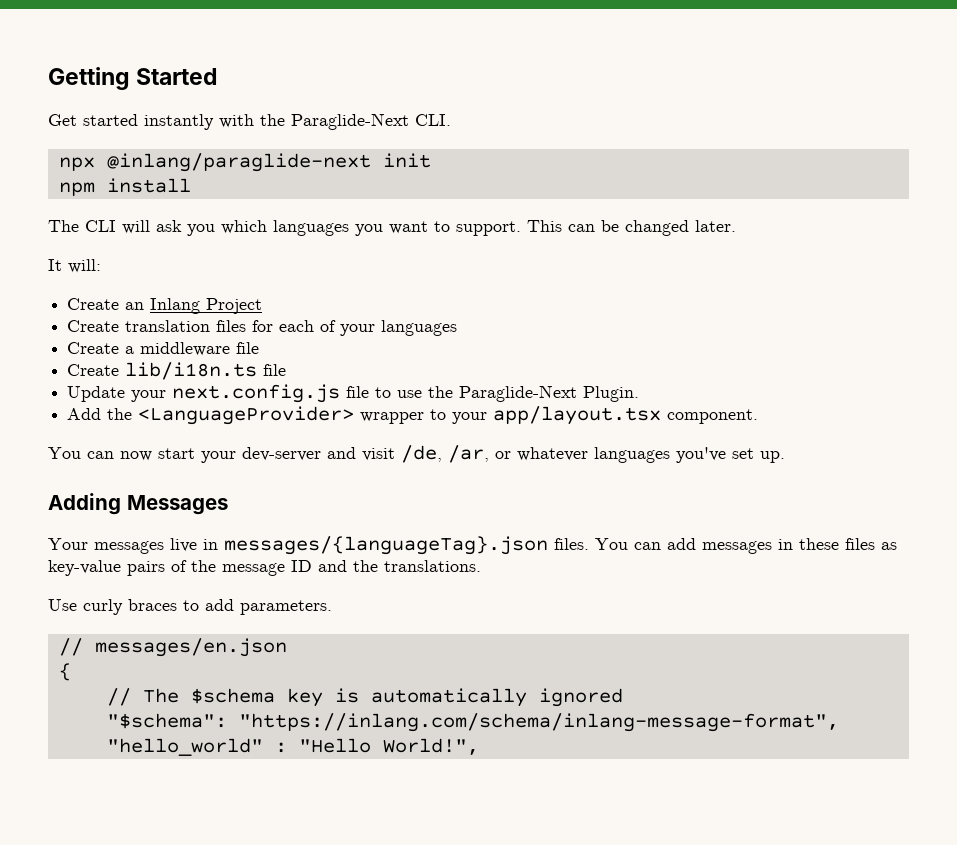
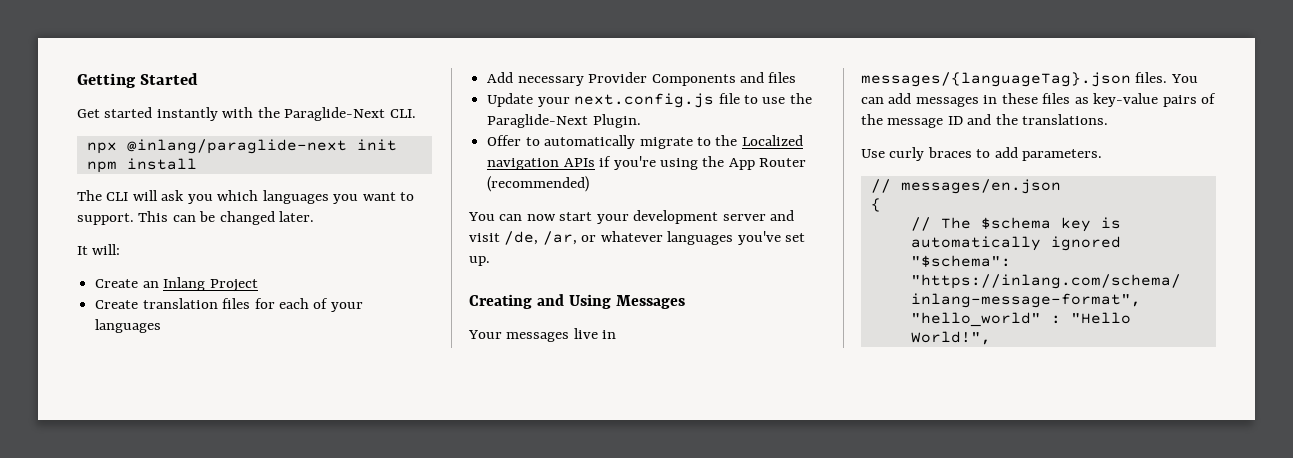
[67,342,260,356] [67,362,287,380] Create a middleware file // Create lib/i18n.ts file -> [487,72,797,86] Add necessary Provider Components and files
[67,406,759,425] Add the <LanguageProvider> wrapper to your app/layout.tsx component. -> [487,135,803,149] [487,156,807,170] [487,176,590,192] Offer to automatically migrate to the Localized navigation APIs if you're using the App Router (recommended)
[242,447,321,461] dev-server -> [633,210,766,224] development server
[48,493,121,515] Adding -> [469,294,611,309] Creating and Using

